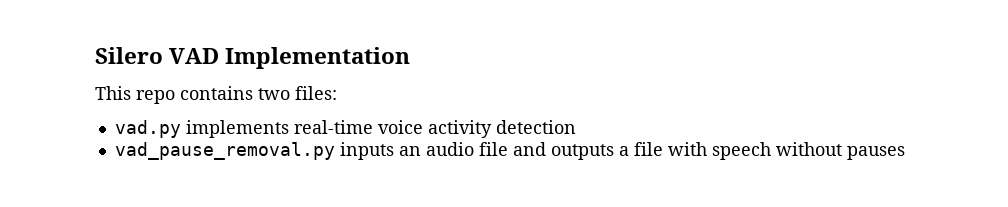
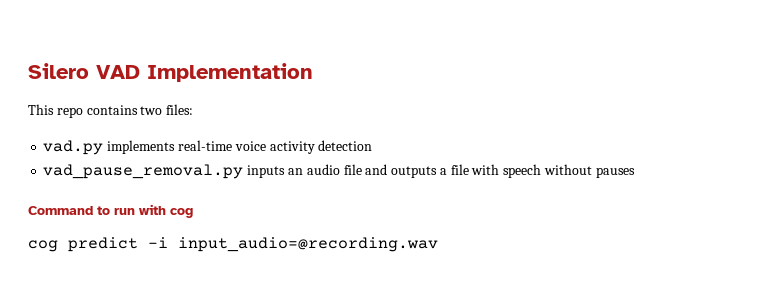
(905, 153) none -> [28,204,193,218] [28,237,438,252] // Command to run with cog // cog predict -i input_audio=@recording.wav

